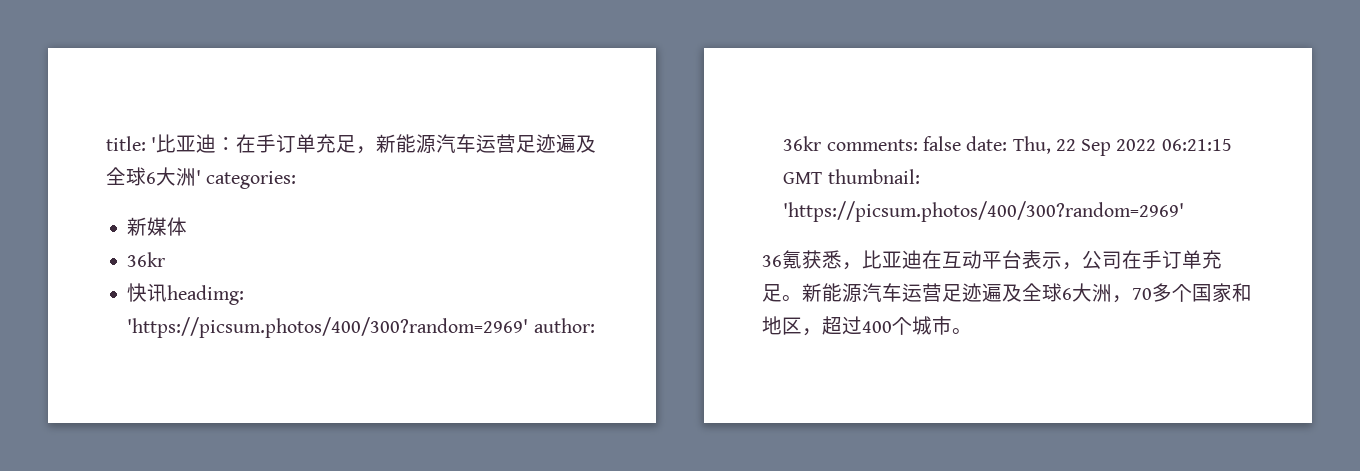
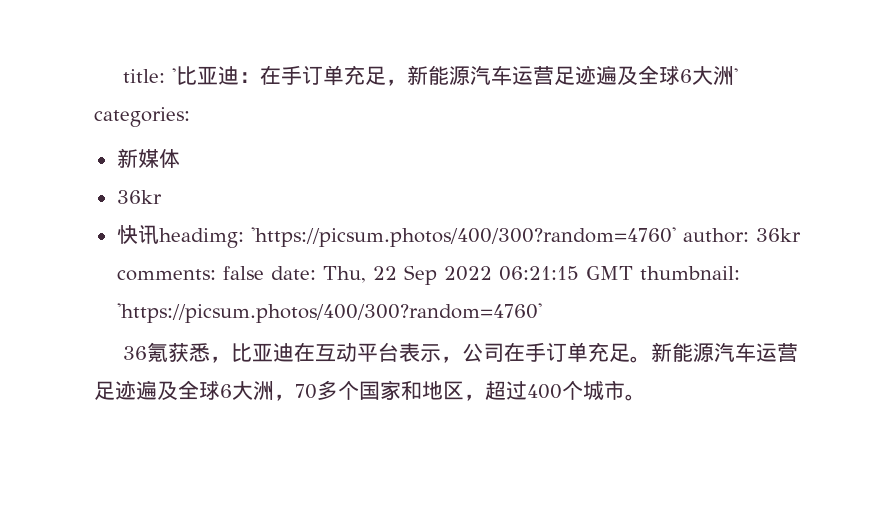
[127,317,529,338] 'https://picsum.photos/400/300?random=2969' -> [250,227,676,247] 'https://picsum.photos/400/300?random=4760'
[783,201,1185,222] 'https://picsum.photos/400/300?random=2969' -> [116,303,542,323] 'https://picsum.photos/400/300?random=4760'

